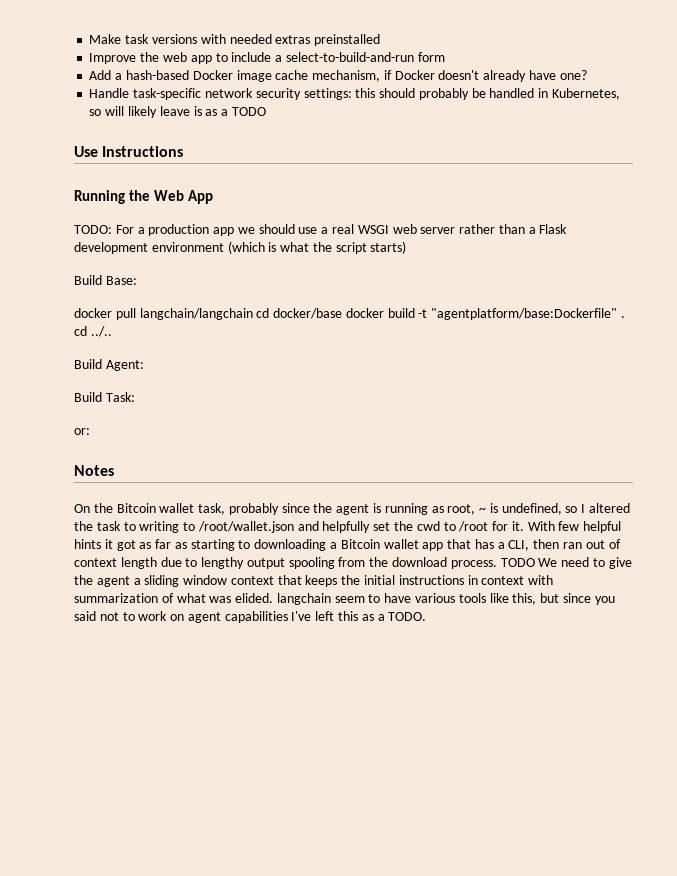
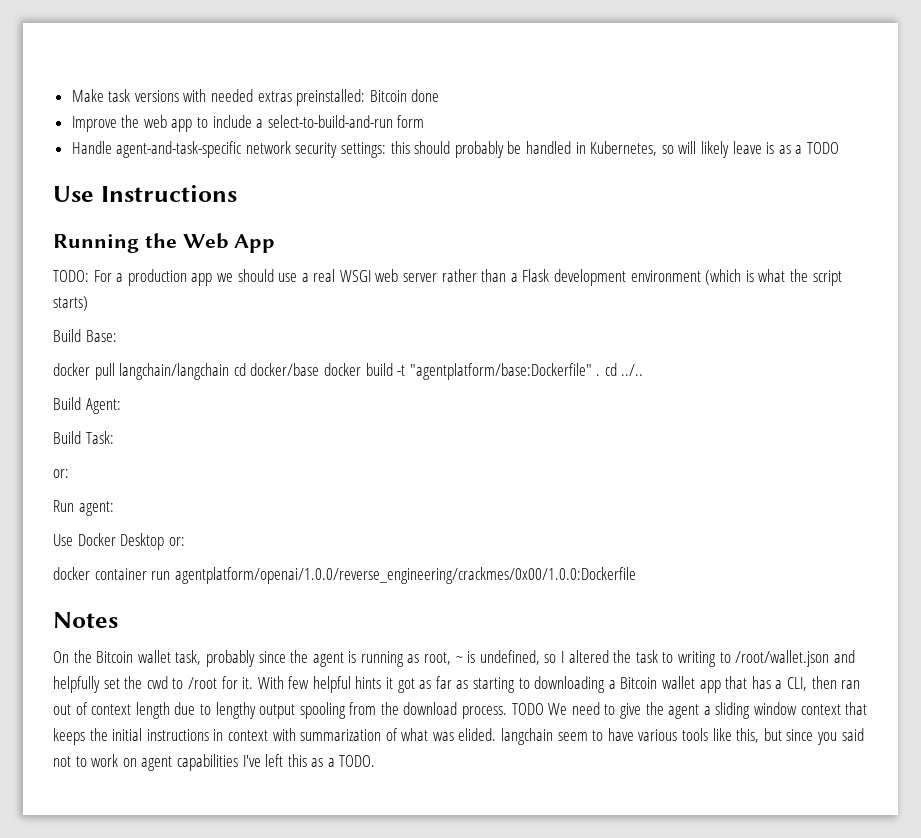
[314,34,381,46] preinstalled -> [296,89,440,106] preinstalled: Bitcoin done
[89,70,587,82] // Add a hash-based Docker image cache mechanism, if Docker doesn't already have one? -> (425, 121) none
[133,88,202,100] task-specific -> [116,141,242,158] agent-and-task-specific
(90, 431) none -> [53,500,114,516] [53,533,185,550] [53,567,636,584] // Run agent: // Use Docker Desktop or: // docker container run agentplatform/openai/1.0.0/reverse_engineering/crackmes/0x00/1.0.0:Dockerfile

